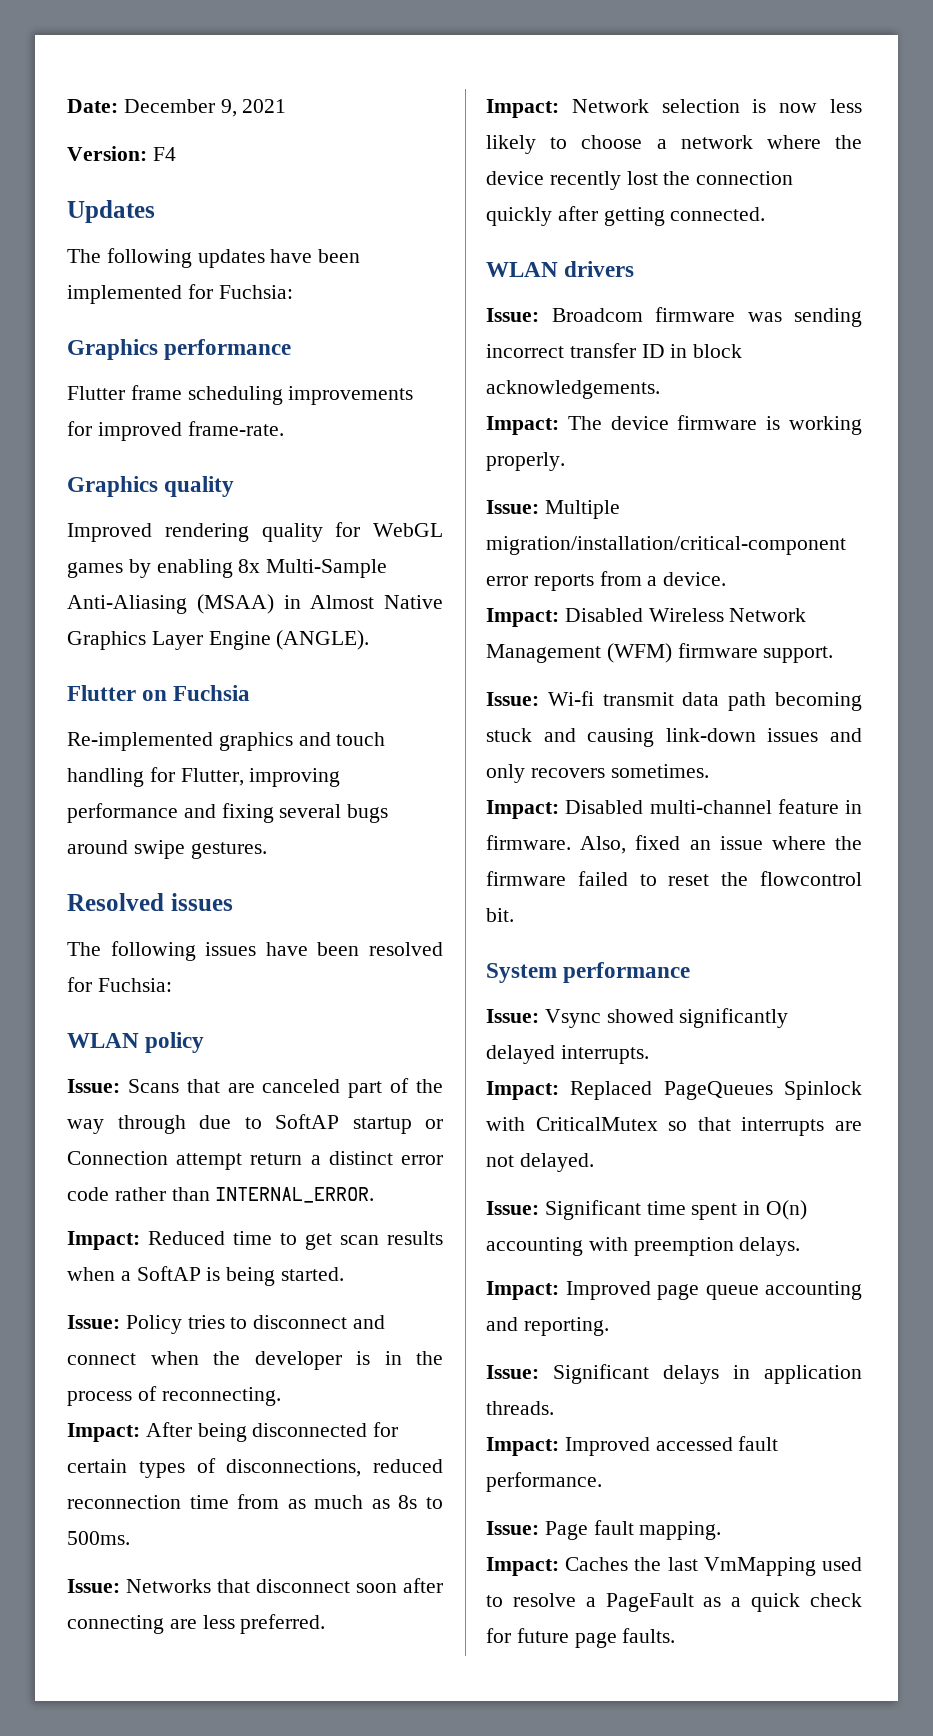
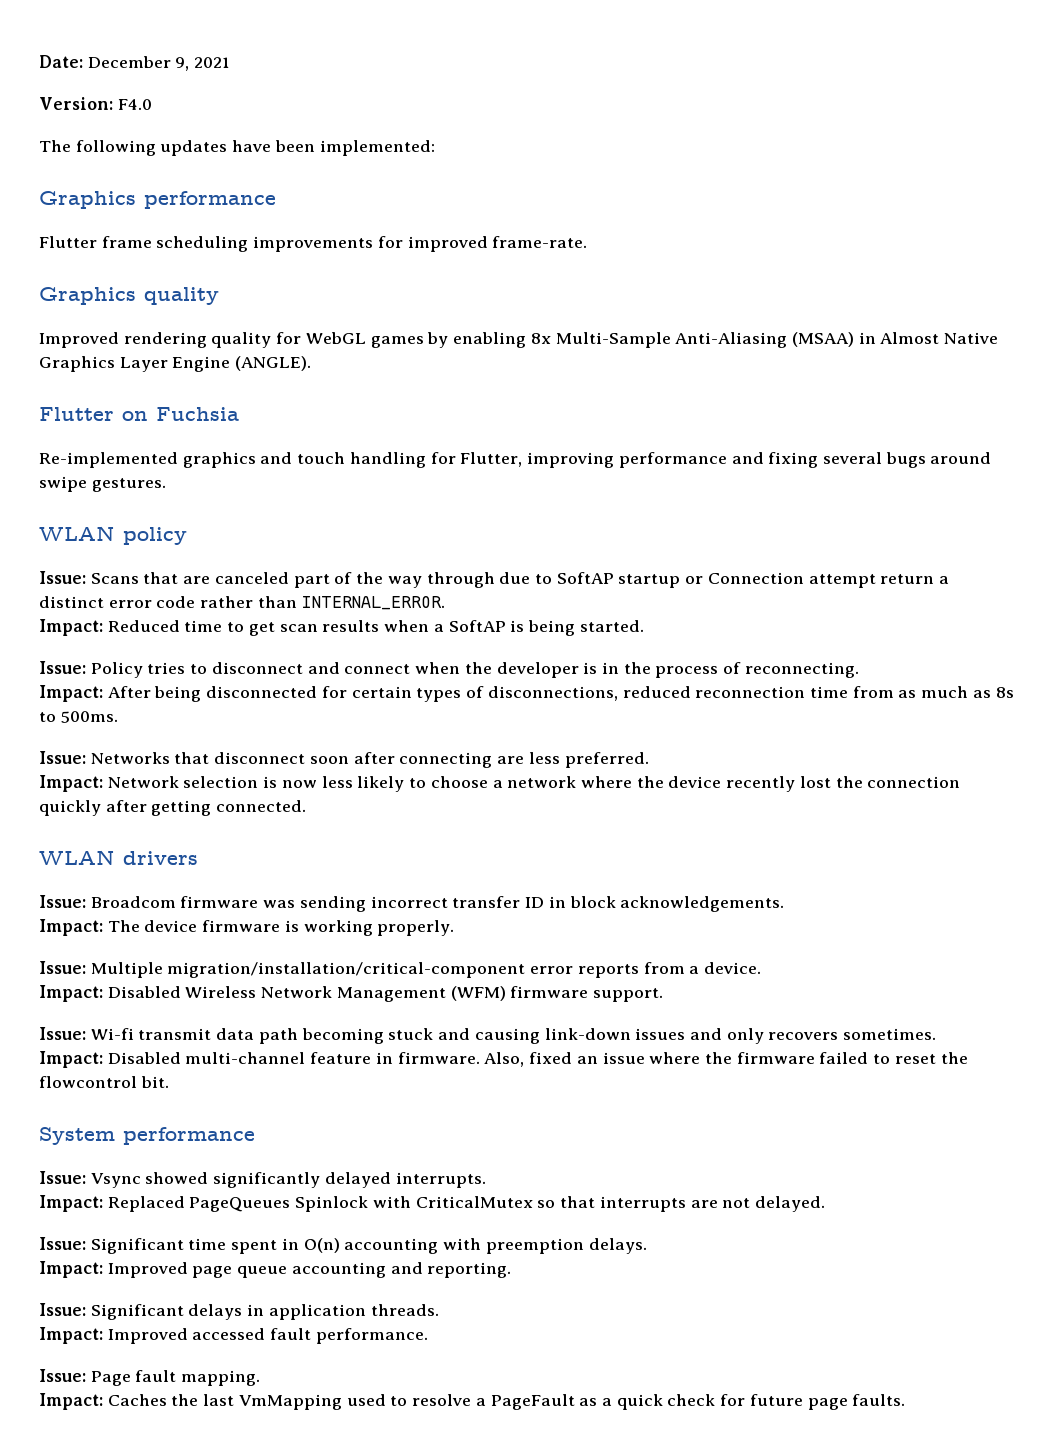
[152,147,176,161] [67,200,155,223] F4 // Updates -> [117,99,152,110] F4.0
[67,284,293,304] implemented for Fuchsia: -> [319,140,435,156] implemented:
[67,893,233,911] [67,941,443,961] [67,977,172,992] // Resolved issues // The following issues have been resolved for Fuchsia: -> (166, 485) none

